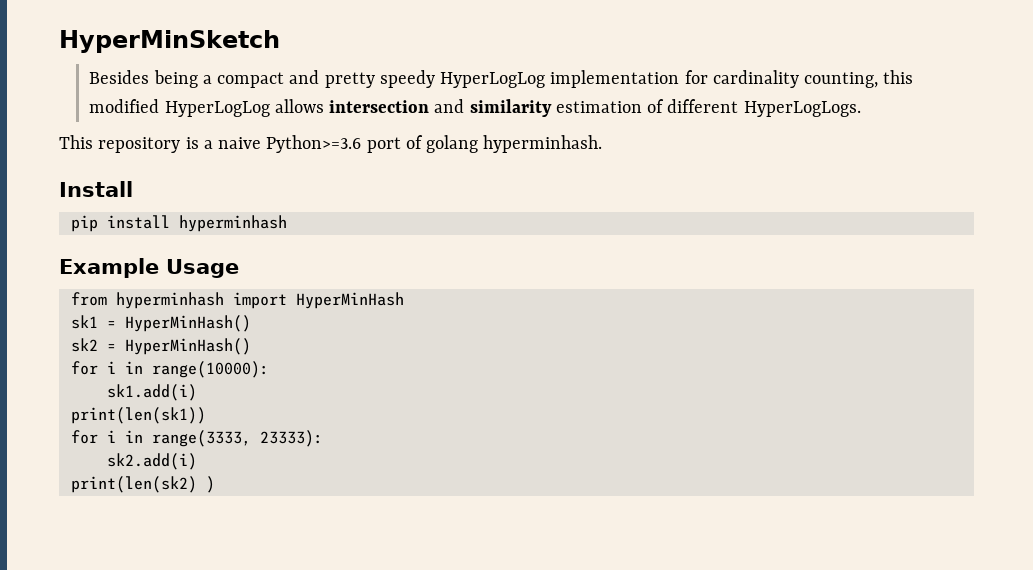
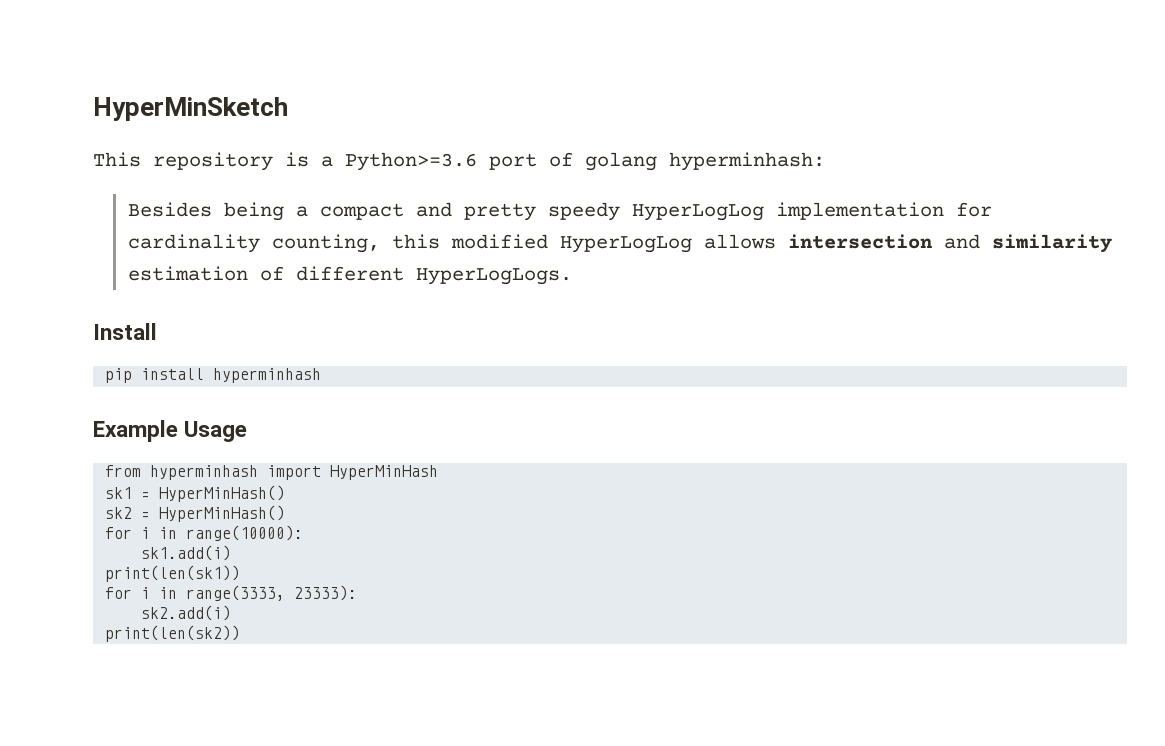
(280, 41) none -> [93,152,825,171] // This repository is a Python>=3.6 port of golang hyperminhash:
[59,135,603,153] // This repository is a naive Python>=3.6 port of golang hyperminhash. -> (572, 276) none
[70,476,215,493] print(len(sk2) ) -> [105,625,241,642] print(len(sk2))

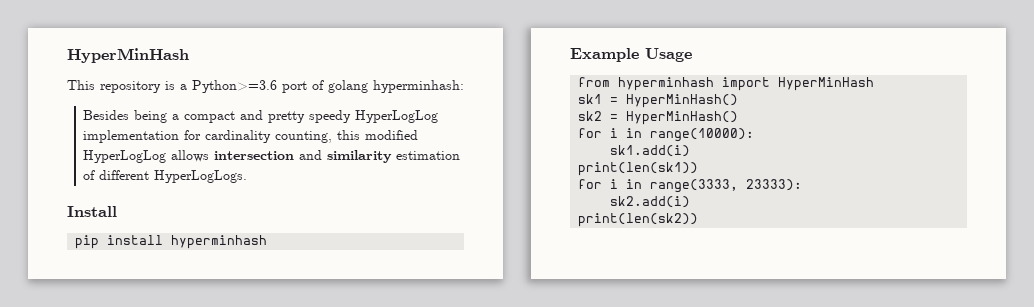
[93,97,288,121] HyperMinSketch -> [67,48,189,63] HyperMinHash

